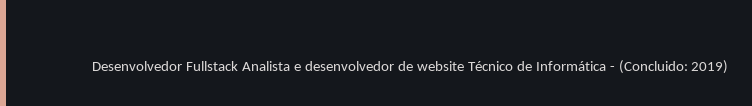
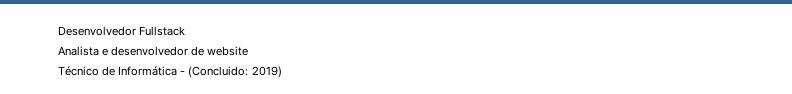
(239, 66) none -> (186, 31) //
(464, 66) none -> (249, 51) //

